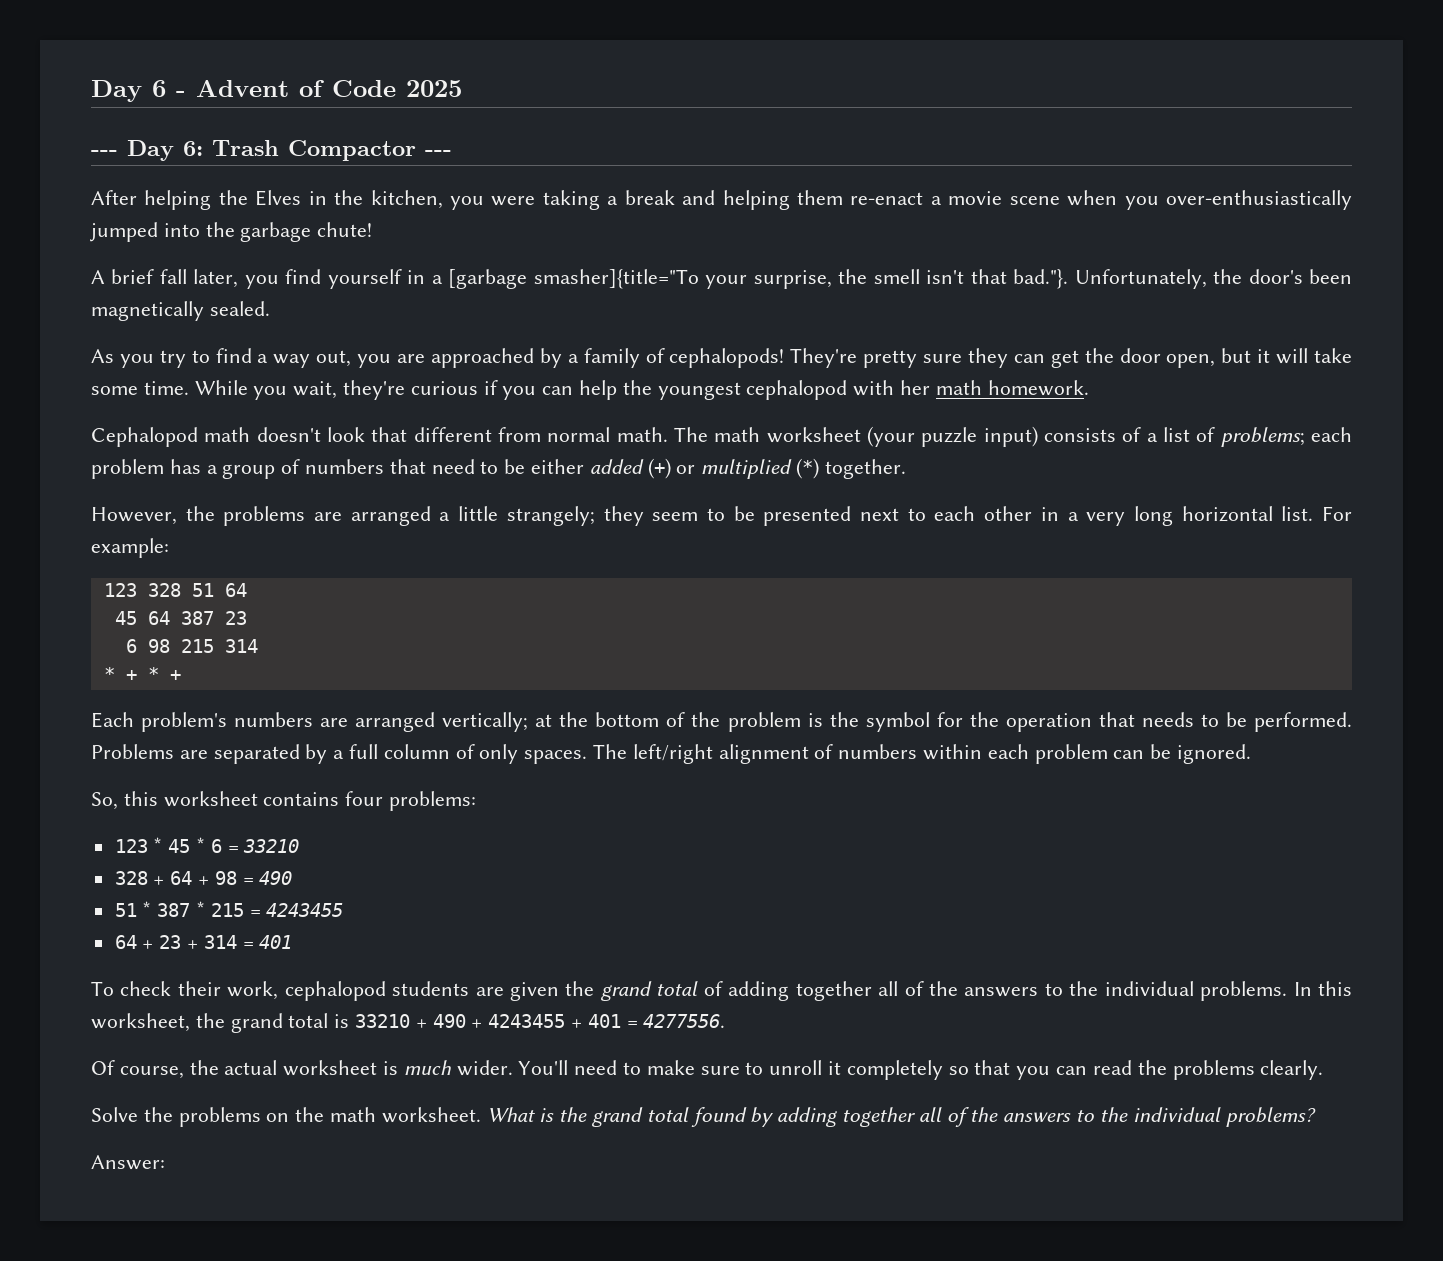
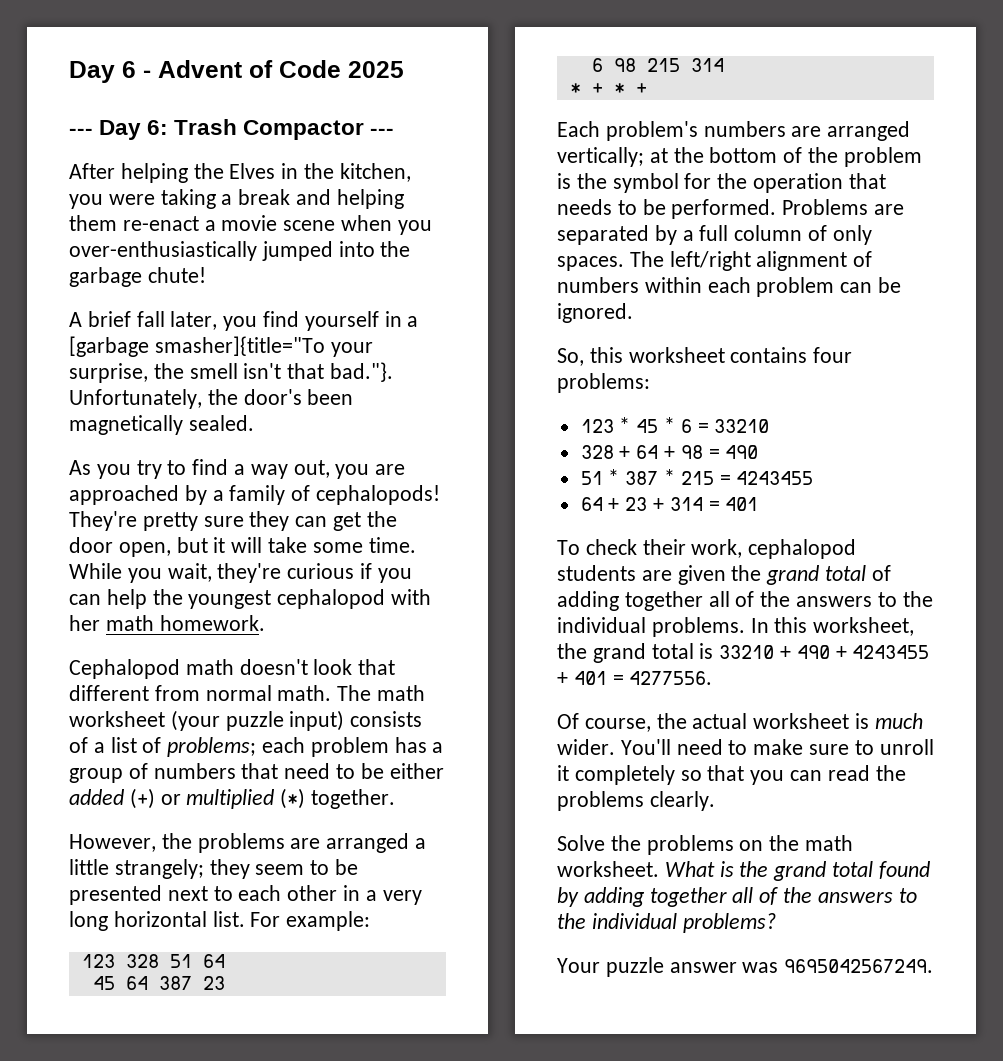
[91,1155,165,1170] Answer: -> [557,957,934,977] Your puzzle answer was 9695042567249.

